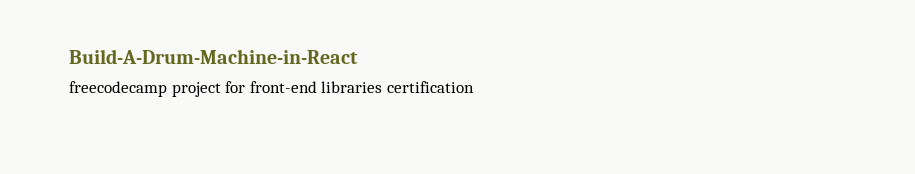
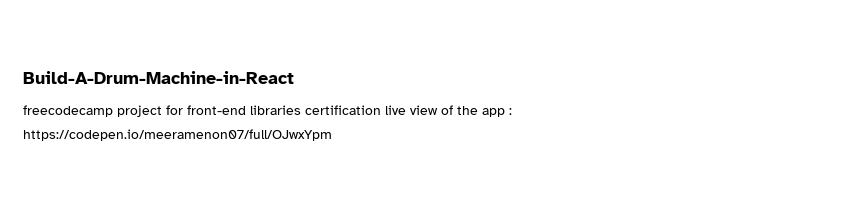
(474, 87) none -> [385,105,512,117] [23,129,332,141] live view of the app : https://codepen.io/meeramenon07/full/OJwxYpm

